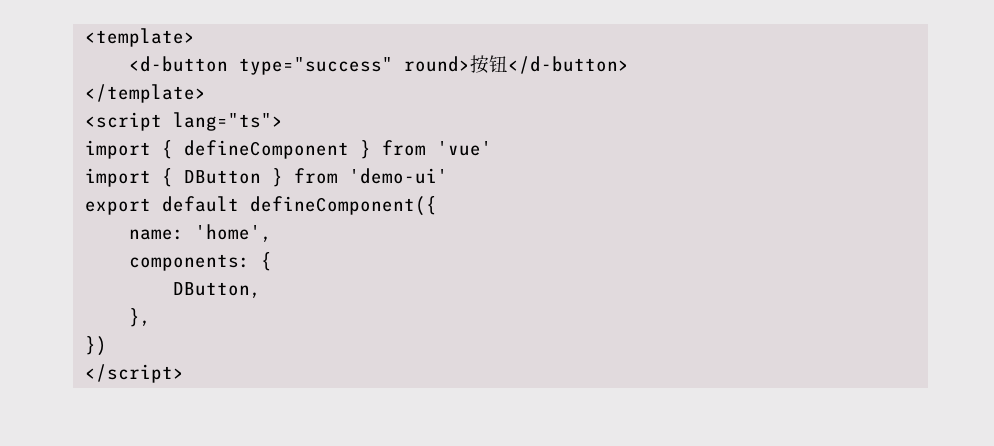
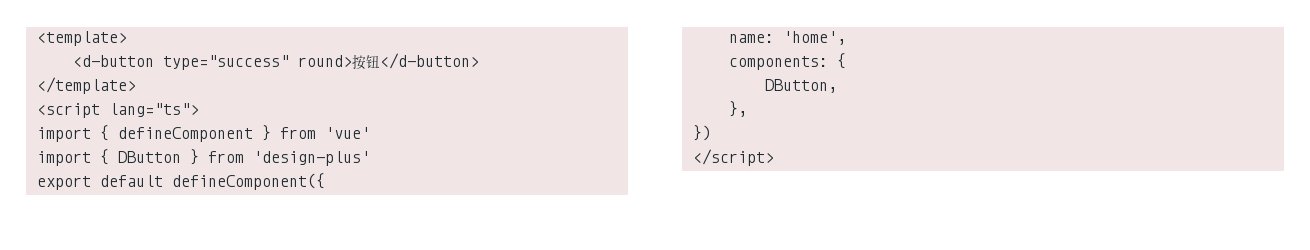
[349,168,448,184] 'demo-ui' -> [252,151,370,166] 'design-plus'

